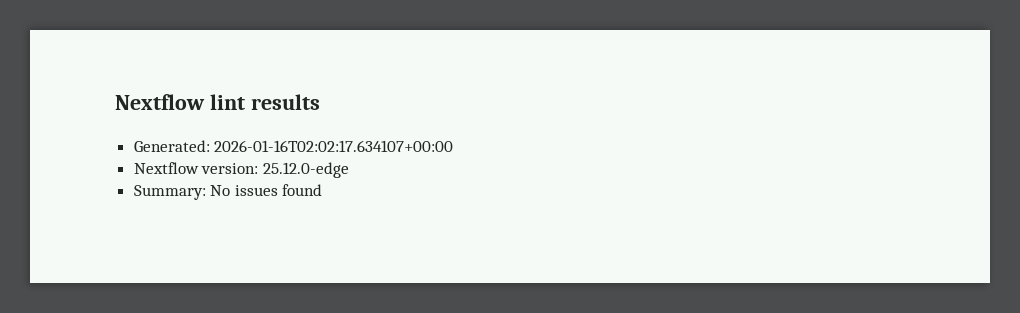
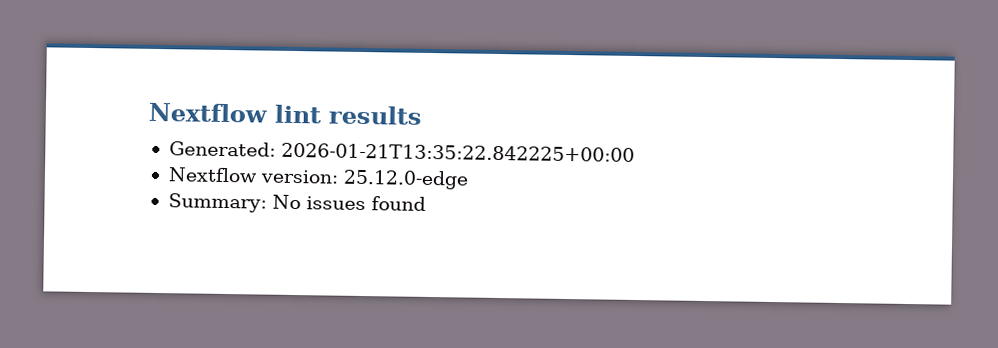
[214,140,454,152] 2026-01-16T02:02:17.634107+00:00 -> [280,142,635,162] 2026-01-21T13:35:22.842225+00:00

